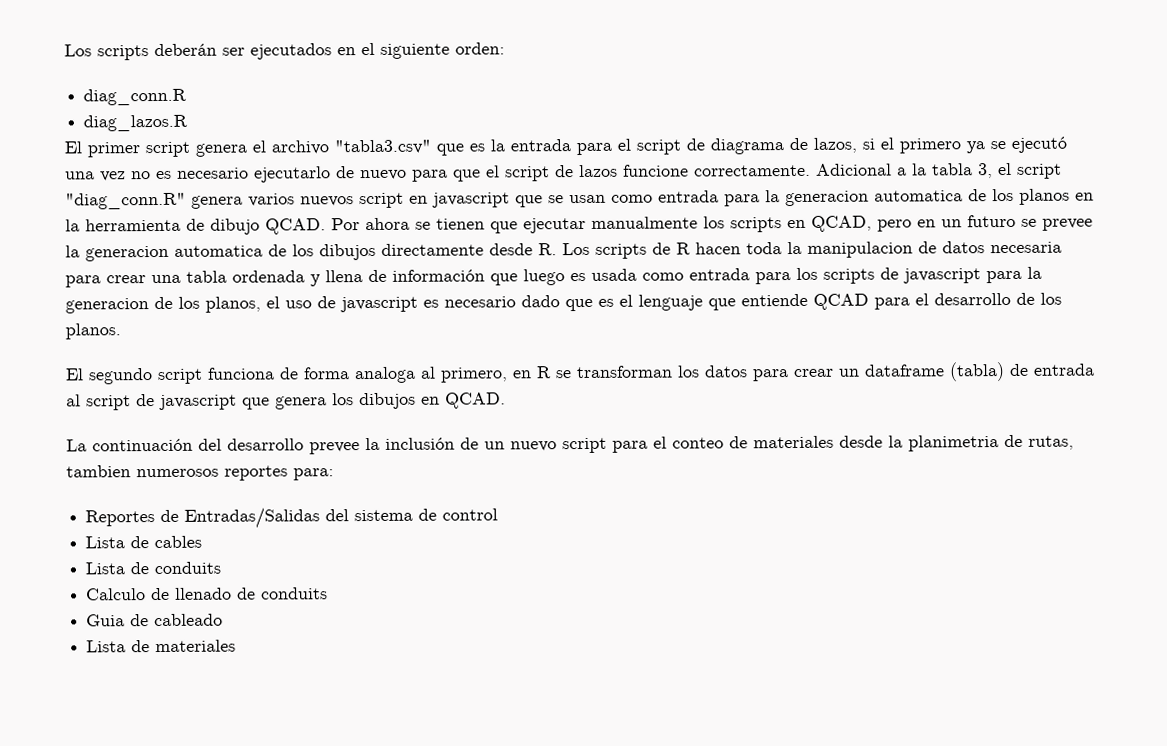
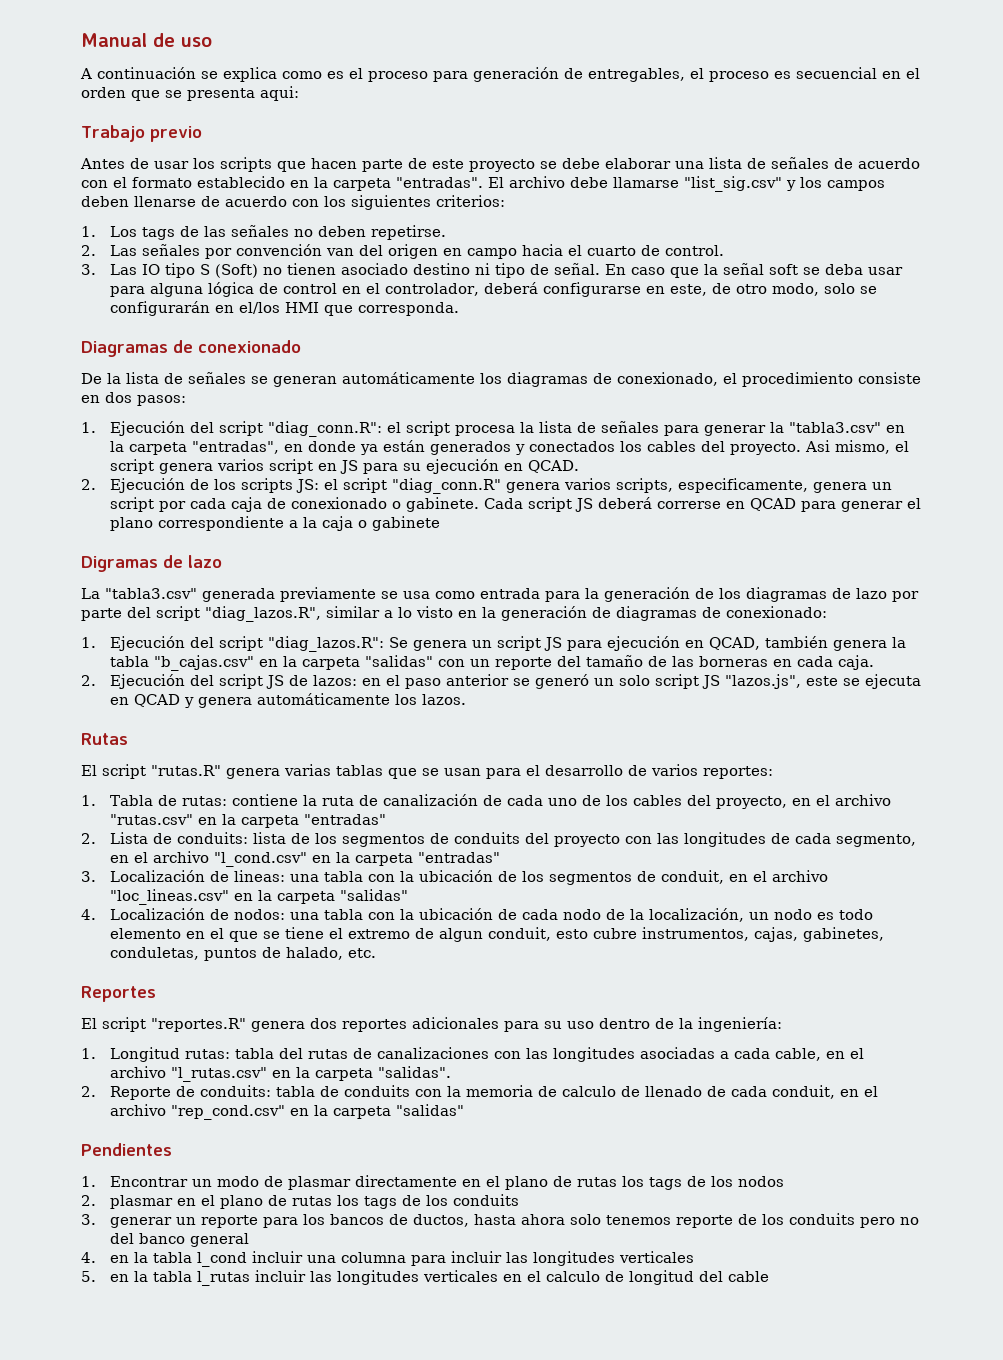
[64,42,505,61] [83,88,188,106] [83,114,189,132] [64,136,1067,158] [65,163,993,183] Los scripts deberán ser ejecutados en el siguiente orden: // diag_conn.R // diag_lazos.R // El primer script genera el archivo "tabla3.csv" que es la entrada para el script de diagrama de lazos, si el primero ya se ejecutó una vez no es necesario ejecutarlo de nuevo para que el script de lazos funcione correctamente. Adicional a la tabla 3, -> [81,33,212,47] [80,67,920,82] [81,86,299,101] [81,125,202,142] [80,157,920,172] [81,176,885,192] [81,195,505,210] [81,225,447,240] [81,244,725,259] [81,263,904,278] [110,282,878,297] [110,301,460,316] [81,340,301,357] [81,372,921,387] [81,392,186,406] [81,421,906,437] [110,440,910,455] [110,459,580,474] [81,478,320,493] Manual de uso // A continuación se explica como es el proceso para generación de entregables, el proceso es secuencial en el orden que se presenta aqui: // Trabajo previo // Antes de usar los scripts que hacen parte de este proyecto se debe elaborar una lista de señales de acuerdo con el formato establecido en la carpeta "entradas". El archivo debe llamarse "list_sig.csv" y los campos deben llenarse de acuerdo con los siguientes criterios: // 1. Los tags de las señales no deben repetirse. // 2. Las señales por convención van del origen en campo hacia el cuarto de control. // 3. Las IO tipo S (Soft) no tienen asociado destino ni tipo de señal. En caso que la señal soft se deba usar para alguna lógica de control en el controlador, deberá configurarse en este, de otro modo, solo se configurarán en el/los HMI que corresponda. // Diagramas de conexionado // De la lista de señales se generan automáticamente los diagramas de conexionado, el procedimiento consiste en dos pasos: // 1. Ejecución del script "diag_conn.R": el script procesa la lista de señales para generar la "tabla3.csv" en la carpeta "entradas", en donde ya están generados y conectados los cables del proyecto. Asi mismo, el script genera varios script en JS para su ejecución en QCAD. // 2. Ejecución de los scripts JS:
[300,188,1094,209] [65,214,1093,235] [65,241,1062,262] [65,266,1042,288] [65,292,1062,314] [65,323,121,340] [65,362,1095,385] [66,392,506,411] [66,434,1074,455] [66,465,334,481] [85,507,499,529] [85,535,203,549] [85,561,222,575] [86,587,329,601] [86,613,224,627] [86,639,237,653] nuevos script en javascript que se usan como entrada para la generacion automatica de los planos en la herramienta de dibujo QCAD. Por ahora se tienen que ejecutar manualmente los scripts en QCAD, pero en un futuro se prevee la generacion automatica de los dibujos directamente desde R. Los scripts de R hacen toda la manipulacion de datos necesaria para crear una tabla ordenada y llena de información que luego es usada como entrada para los scripts de javascript para la generacion de los planos, el uso de javascript es necesario dado que es el lenguaje que entiende QCAD para el desarrollo de los planos. // El segundo script funciona de forma analoga al primero, en R se transforman los datos para crear un dataframe (tabla) de entrada al script de javascript que genera los dibujos en QCAD. // La continuación del desarrollo prevee la inclusión de un nuevo script para el conteo de materiales desde la planimetria de rutas, tambien numerosos reportes para: // Reportes de Entradas/Salidas del sistema de control // Lista de cables // Lista de conduits // Calculo de llenado de conduits // Guia de cableado // Lista de materiales -> [616,478,893,493] [110,497,922,512] [110,516,441,531] [81,555,222,572] [81,587,919,602] [81,606,827,622] [81,636,907,652] [110,655,875,671] [81,674,922,689] [110,693,467,708] [81,733,128,745] [81,764,773,779] [81,794,892,809] [110,814,387,828] [81,832,917,847] [110,851,501,867] [81,870,829,885] [110,889,409,905] [81,908,874,922] [110,927,885,942] [110,947,377,961] [81,986,156,1002] [81,1017,782,1032] [81,1047,865,1062] [110,1066,452,1082] [81,1085,879,1100] [110,1104,465,1120] [81,1143,172,1156] [81,1175,785,1190] [81,1194,520,1209] [81,1213,920,1228] [110,1233,250,1247] [81,1251,695,1267] [81,1270,770,1286] scripts, especificamente, genera un script por cada caja de conexionado o gabinete. Cada script JS deberá correrse en QCAD para generar el plano correspondiente a la caja o gabinete // Digramas de lazo // La "tabla3.csv" generada previamente se usa como entrada para la generación de los diagramas de lazo por parte del script "diag_lazos.R", similar a lo visto en la generación de diagramas de conexionado: // 1. Ejecución del script "diag_lazos.R": Se genera un script JS para ejecución en QCAD, también genera la tabla "b_cajas.csv" en la carpeta "salidas" con un reporte del tamaño de las borneras en cada caja. // 2. Ejecución del script JS de lazos: en el paso anterior se generó un solo script JS "lazos.js", este se ejecuta en QCAD y genera automáticamente los lazos. // Rutas // El script "rutas.R" genera varias tablas que se usan para el desarrollo de varios reportes: // 1. Tabla de rutas: contiene la ruta de canalización de cada uno de los cables del proyecto, en el archivo "rutas.csv" en la carpeta "entradas" // 2. Lista de conduits: lista de los segmentos de conduits del proyecto con las longitudes de cada segmento, en el archivo "l_cond.csv" en la carpeta "entradas" // 3. Localización de lineas: una tabla con la ubicación de los segmentos de conduit, en el archivo "loc_lineas.csv" en la carpeta "salidas" // 4. Localización de nodos: una tabla con la ubicación de cada nodo de la localización, un nodo es todo elemento en el que se tiene el extremo de algun conduit, esto cubre instrumentos, cajas, gabinetes, conduletas, puntos de halado, etc. // Reportes // El script "reportes.R" genera dos reportes adicionales para su uso dentro de la ingeniería: // 1. Longitud rutas: tabla del rutas de canalizaciones con las longitudes asociadas a cada cable, en el archivo "l_rutas.csv" en la carpeta "salidas". // 2. Reporte de conduits: tabla de conduits con la memoria de calculo de llenado de cada conduit, en el archivo "rep_cond.csv" en la carpeta "salidas" // Pendientes // 1. Encontrar un modo de plasmar directamente en el plano de rutas los tags de los nodos // 2. plasmar en el plano de rutas los tags de los conduits // 3. generar un reporte para los bancos de ductos, hasta ahora solo tenemos reporte de los conduits pero no del banco general // 4. en la tabla l_cond incluir una columna para incluir las longitudes verticales // 5. en la tabla l_rutas incluir las longitudes verticales en el calculo de longitud del cable

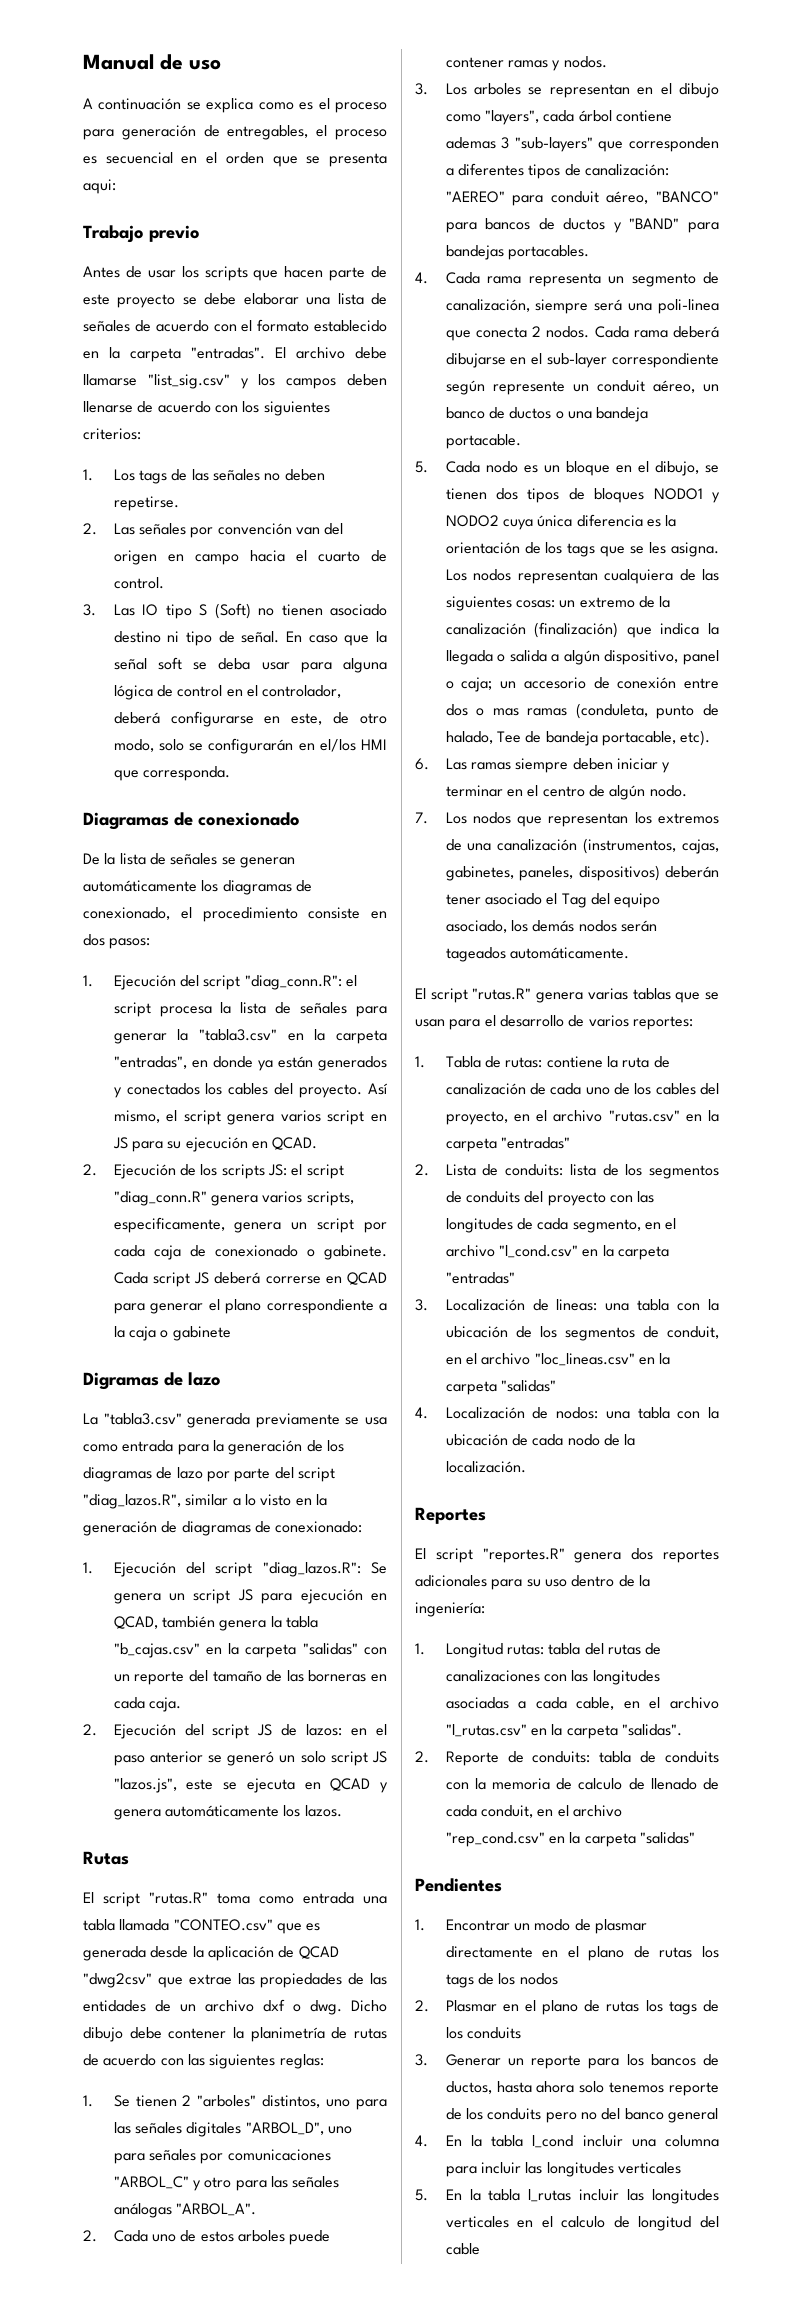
[805,440,831,452] Asi -> [368,1083,389,1095] Así
(128, 739) none -> [83,1892,387,1907] [83,1919,321,1934] [83,1946,339,1961] [83,1973,387,1988] [83,1999,387,2015] [83,2027,387,2042] [83,2054,324,2069] [83,2095,387,2110] [113,2122,352,2137] [113,2149,331,2164] [113,2176,340,2191] [113,2203,256,2218] [83,2230,331,2245] [445,56,607,71] [415,83,719,98] [445,110,672,125] [445,137,719,152] [445,163,669,179] [445,191,719,206] [445,218,719,233] [445,245,589,260] [415,272,719,287] [445,299,719,314] [445,326,719,341] [445,353,719,368] [445,380,719,395] [445,407,649,422] [445,434,521,449] [415,461,719,476] [445,488,720,503] [445,514,677,530] [445,542,719,557] [445,569,720,584] [445,596,671,611] [445,622,719,638] [445,650,719,665] [445,677,719,692] [445,703,719,719] [445,730,711,746] [415,758,671,773] [445,785,687,800] [415,812,719,827] [445,838,719,854] [445,865,719,881] [445,893,661,908] [445,920,657,933] [445,947,629,962] // El script "rutas.R" toma como entrada una tabla llamada "CONTEO.csv" que es generada desde la aplicación de QCAD "dwg2csv" que extrae las propiedades de las entidades de un archivo dxf o dwg. Dicho dibujo debe contener la planimetría de rutas de acuerdo con las siguientes reglas: // 1. Se tienen 2 "arboles" distintos, uno para las señales digitales "ARBOL_D", uno para señales por comunicaciones "ARBOL_C" y otro para las señales análogas "ARBOL_A". // 2. Cada uno de estos arboles puede contener ramas y nodos. // 3. Los arboles se representan en el dibujo como "layers", cada árbol contiene ademas 3 "sub-layers" que corresponden a diferentes tipos de canalización: "AEREO" para conduit aéreo, "BANCO" para bancos de ductos y "BAND" para bandejas portacables. // 4. Cada rama representa un segmento de canalización, siempre será una poli-linea que conecta 2 nodos. Cada rama deberá dibujarse en el sub-layer correspondiente según represente un conduit aéreo, un banco de ductos o una bandeja portacable. // 5. Cada nodo es un bloque en el dibujo, se tienen dos tipos de bloques NODO1 y NODO2 cuya única diferencia es la orientación de los tags que se les asigna. Los nodos representan cualquiera de las siguientes cosas: un extremo de la canalización (finalización) que indica la llegada o salida a algún dispositivo, panel o caja; un accesorio de conexión entre dos o mas ramas (conduleta, punto de halado, Tee de bandeja portacable, etc). // 6. Las ramas siempre deben iniciar y terminar en el centro de algún nodo. // 7. Los nodos que representan los extremos de una canalización (instrumentos, cajas, gabinetes, paneles, dispositivos) deberán tener asociado el Tag del equipo asociado, los demás nodos serán tageados automáticamente.
[649,908,874,922] [110,927,885,942] [110,947,377,961] localización, un nodo es todo elemento en el que se tiene el extremo de algun conduit, esto cubre instrumentos, cajas, gabinetes, conduletas, puntos de halado, etc. -> [445,1461,526,1473] localización.
[110,1195,174,1209] plasmar -> [445,2000,497,2012] Plasmar
[110,1217,173,1228] generar -> [445,2054,501,2066] Generar
[110,1255,130,1263] en -> [445,2135,462,2146] En
[110,1274,130,1282] en -> [445,2189,462,2200] En

